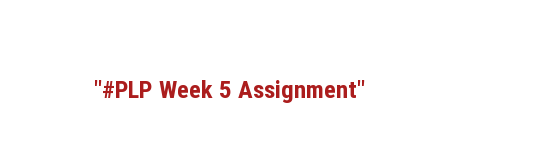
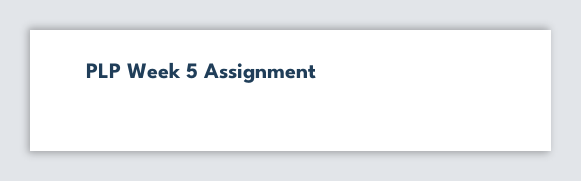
[94,80,152,98] "#PLP -> [86,63,121,78] PLP
[237,80,365,103] Assignment" -> [203,63,316,83] Assignment

